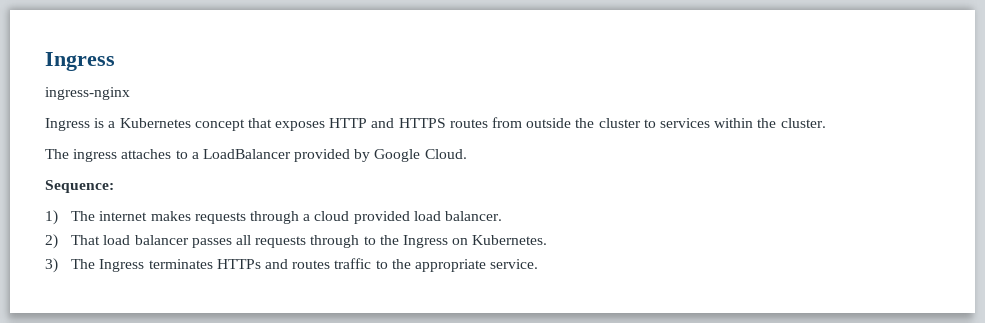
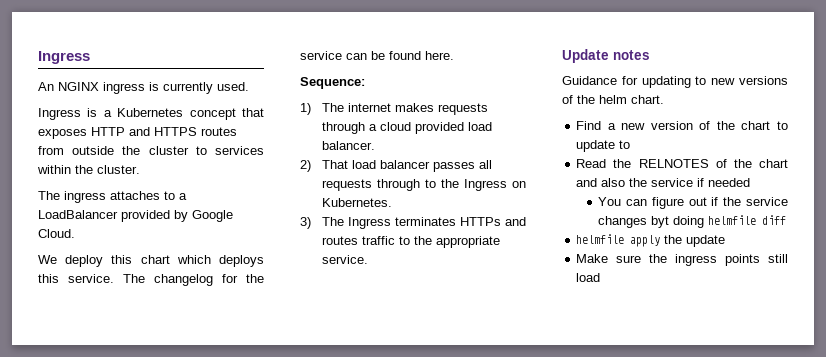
[45,87,130,100] ingress-nginx -> [38,82,249,94] An NGINX ingress is currently used.
(467, 154) none -> [38,255,264,267] [38,274,264,286] [300,51,454,60] // We deploy this chart which deploys this service. The changelog for the service can be found here.
(539, 264) none -> [562,49,650,63] [562,76,788,88] [562,95,664,104] [576,121,788,130] [576,140,631,152] [576,159,788,168] [576,178,751,187] [598,197,788,209] [598,215,787,228] [576,234,726,247] [576,254,788,266] [576,273,601,282] // Update notes // Guidance for updating to new versions of the helm chart. // Find a new version of the chart to update to // Read the RELNOTES of the chart and also the service if needed // You can figure out if the service changes byt doing helmfile diff // helmfile apply the update // Make sure the ingress points still load

